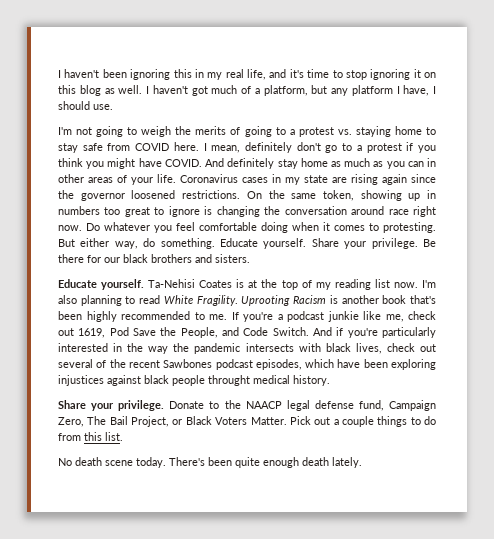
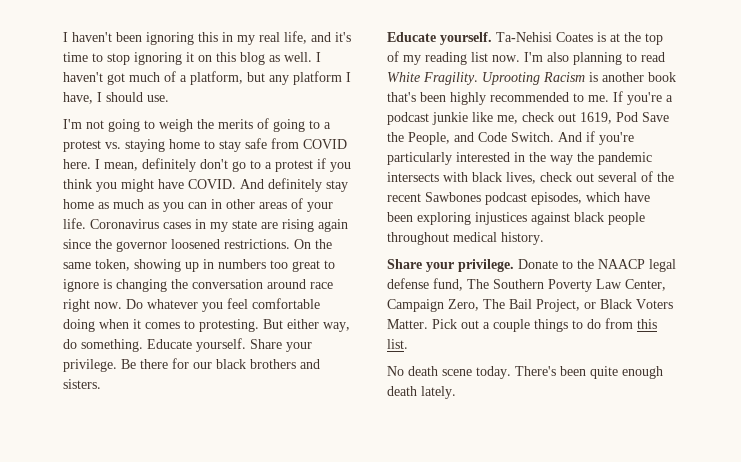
[208,375,250,386] throught -> [387,232,449,245] throughout
(384, 405) none -> [467,279,666,292] The Southern Poverty Law Center,

